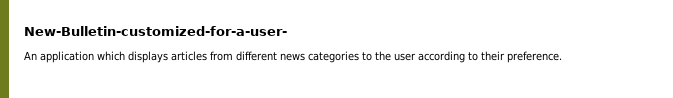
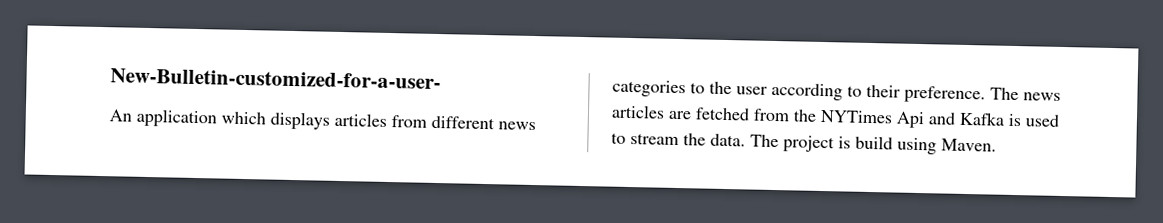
(562, 57) none -> [990,87,1061,101] [611,104,1060,129] [611,132,997,155] The news articles are fetched from the NYTimes Api and Kafka is used to stream the data. The project is build using Maven.

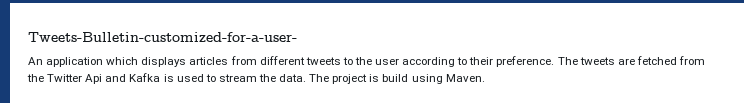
[110,68,441,90] New-Bulletin-customized-for-a-user- -> [28,32,297,42] Tweets-Bulletin-customized-for-a-user-
[498,121,536,131] [612,79,686,98] news categories -> [305,57,341,65] tweets
[1023,92,1061,101] [611,104,665,119] news articles -> [579,57,615,65] tweets
[820,109,893,124] NYTimes -> [47,74,83,82] Twitter

